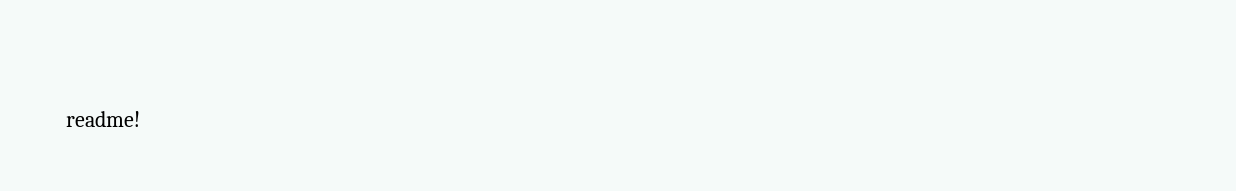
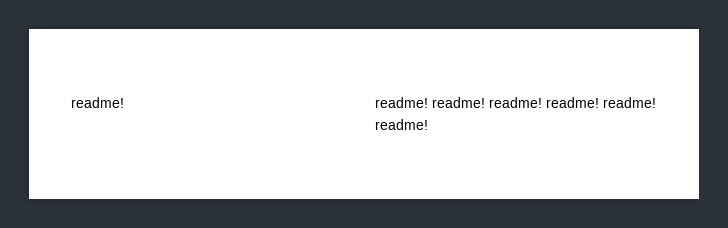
[66,111,140,127] readme! -> [71,97,124,108] [375,97,656,108] [375,119,428,130] readme! // readme! readme! readme! readme! readme! readme!

